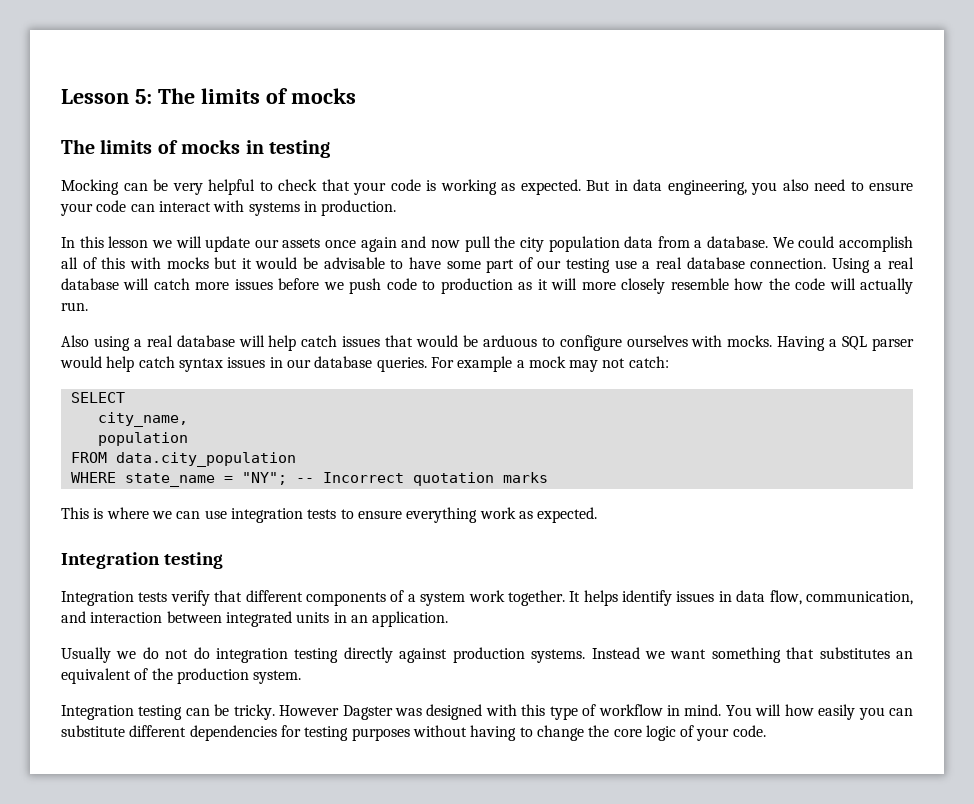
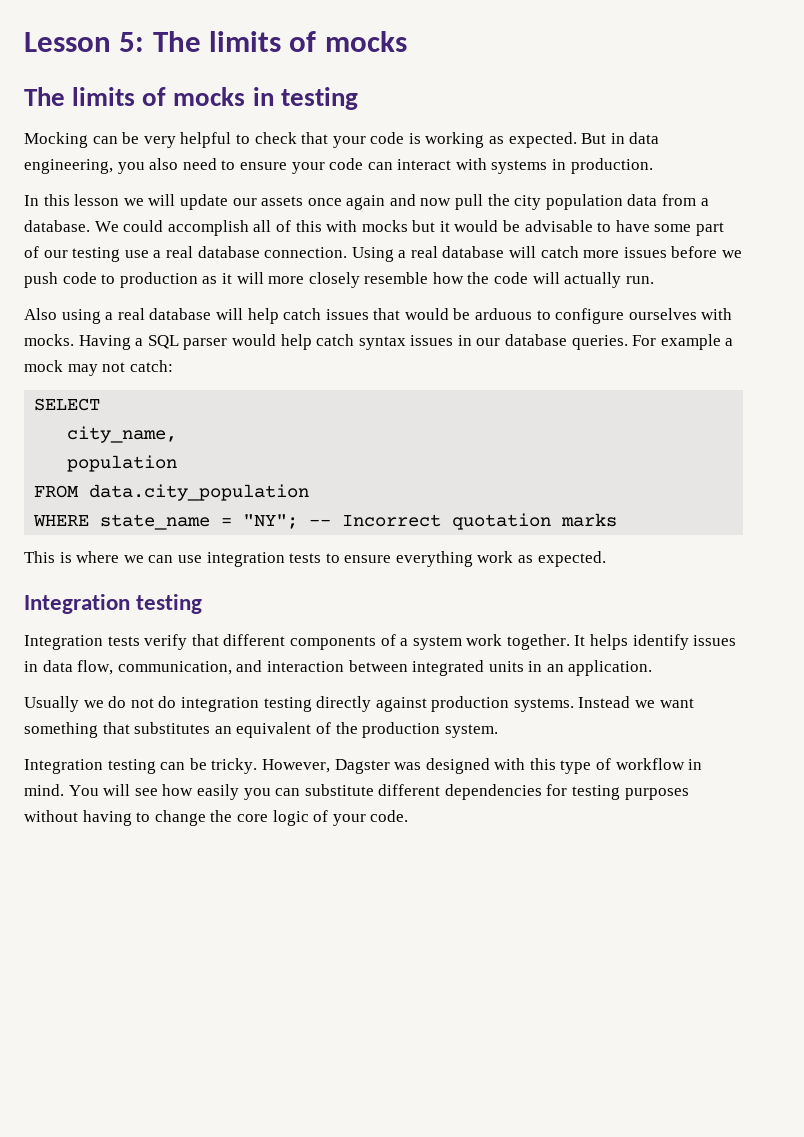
[279,705,340,716] However -> [261,759,330,773] However,
(782, 710) none -> [134,788,158,796] see

